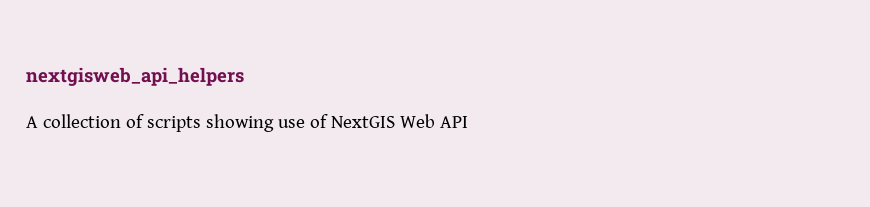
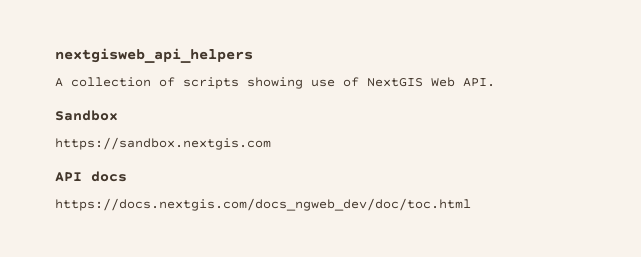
[439,116,468,128] API -> [463,78,495,87] [55,110,118,121] [55,137,271,150] [55,171,127,182] [55,198,471,211] API. // Sandbox // https://sandbox.nextgis.com // API docs // https://docs.nextgis.com/docs_ngweb_dev/doc/toc.html

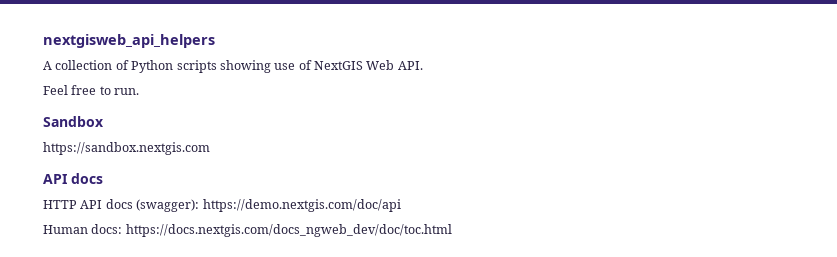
(175, 82) none -> [131,60,174,73] Python
(495, 82) none -> [43,85,140,95] // Feel free to run.
(127, 176) none -> [43,199,401,212] [43,224,123,234] HTTP API docs (swagger): https://demo.nextgis.com/doc/api // Human docs:

